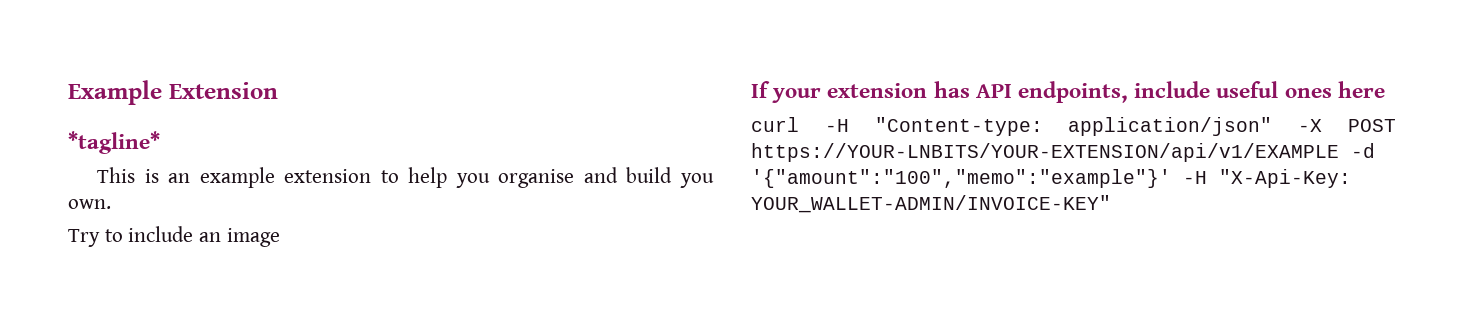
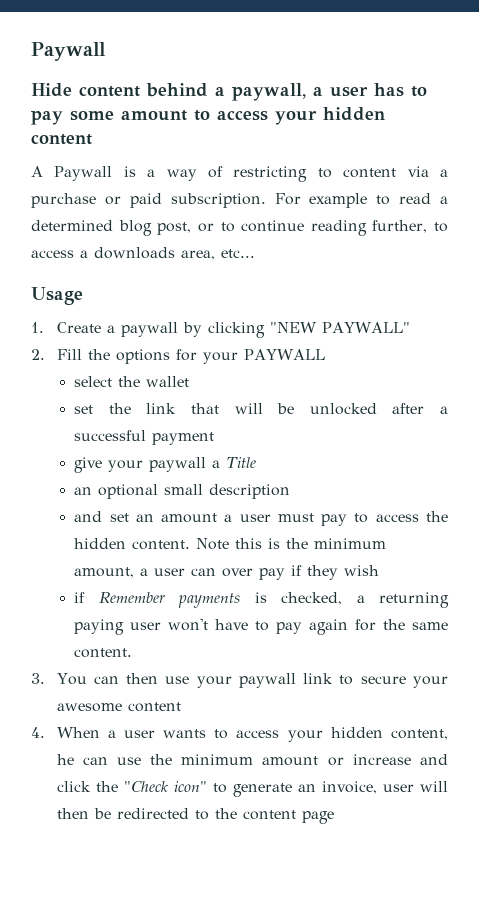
[68,80,278,105] [68,131,160,154] [97,167,714,188] [68,199,111,209] [68,226,280,247] [751,81,1385,103] [751,117,1396,136] [751,143,1375,162] [751,169,1351,188] [751,195,1111,213] Example Extension // *tagline* // This is an example extension to help you organise and build you own. // Try to include an image // If your extension has API endpoints, include useful ones here // curl -H "Content-type: application/json" -X POST https://YOUR-LNBITS/YOUR-EXTENSION/api/v1/EXAMPLE -d '{"amount":"100","memo":"example"}' -H "X-Api-Key: YOUR_WALLET-ADMIN/INVOICE-KEY" -> [31,42,106,61] [31,83,427,101] [31,107,385,125] [31,134,92,145] [31,166,448,182] [31,193,448,208] [31,220,448,236] [31,247,255,260] [31,287,83,305] [31,322,410,338] [31,349,325,364] [74,376,190,387] [74,403,448,415] [74,430,215,445] [74,457,257,473] [74,484,291,499] [74,511,448,526] [74,538,387,550] [74,565,380,580] [74,592,449,608] [74,618,448,635] [74,648,133,658] [31,673,448,688] [56,702,181,712] [31,727,448,742] [56,754,448,766] [56,781,449,797] [56,808,334,824] Paywall // Hide content behind a paywall, a user has to pay some amount to access your hidden content // A Paywall is a way of restricting to content via a purchase or paid subscription. For example to read a determined blog post, or to continue reading further, to access a downloads area, etc... // Usage // 1. Create a paywall by clicking "NEW PAYWALL" // 2. Fill the options for your PAYWALL // select the wallet // set the link that will be unlocked after a successful payment // give your paywall a Title // an optional small description // and set an amount a user must pay to access the hidden content. Note this is the minimum amount, a user can over pay if they wish // if Remember payments is checked, a returning paying user won't have to pay again for the same content. // 3. You can then use your paywall link to secure your awesome content // 4. When a user wants to access your hidden content, he can use the minimum amount or increase and click the "Check icon" to generate an invoice, user will then be redirected to the content page

